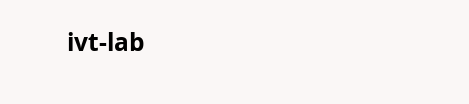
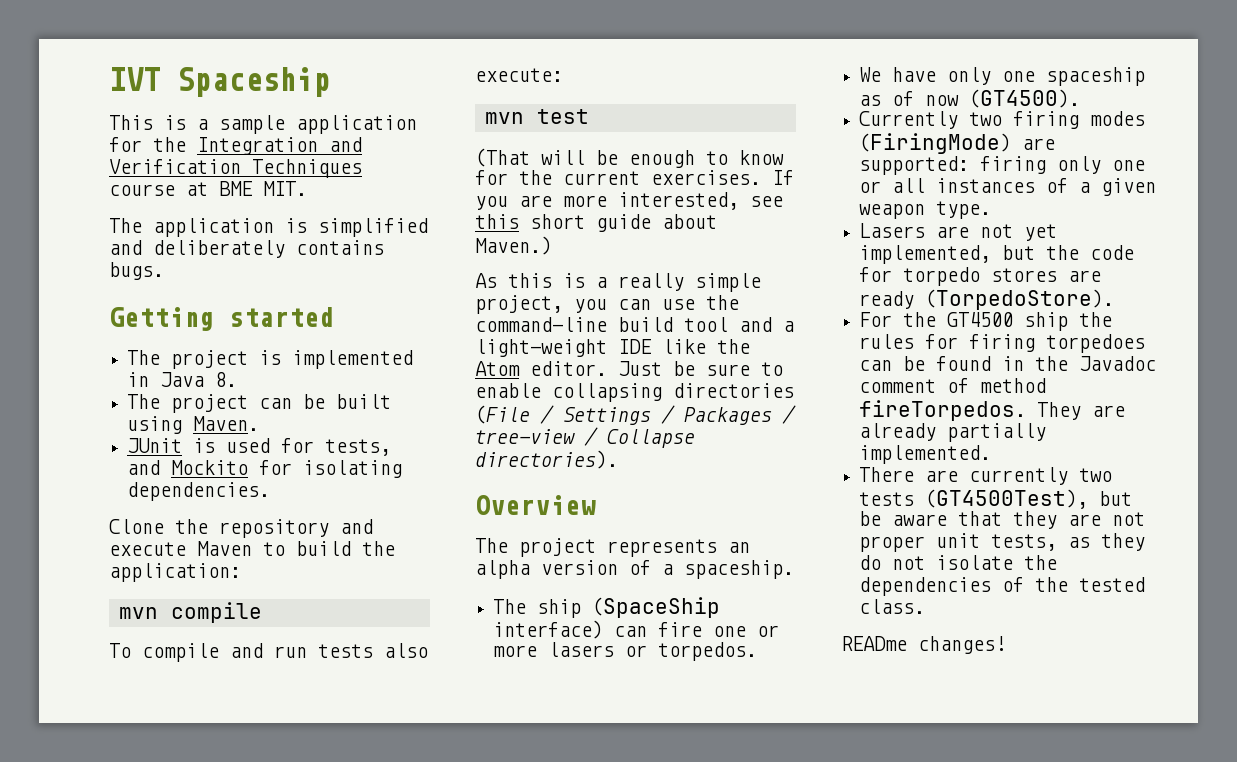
[67,32,145,51] ivt-lab -> [109,67,330,97] [109,115,417,134] [109,137,362,155] [109,159,362,178] [109,181,307,196] [109,218,428,237] [109,240,384,258] [109,262,164,280] [109,307,334,331] [127,350,414,369] [127,372,238,387] [127,394,392,413] [127,416,260,434] [127,438,392,456] [127,460,403,478] [127,482,271,501] [109,519,373,538] [109,541,395,556] [109,563,241,582] [118,602,262,623] [109,643,428,662] [475,68,563,82] [484,109,589,124] [475,148,784,168] [475,170,794,185] [475,192,783,210] [475,214,717,232] [475,236,552,255] [475,273,761,292] [475,295,739,314] [475,317,794,332] [475,339,750,357] [475,361,783,376] [475,383,794,402] [475,405,796,425] [475,427,695,448] [475,450,618,469] [475,495,596,515] [475,538,750,557] [475,560,794,579] [493,597,721,618] [493,620,780,639] [493,642,758,661] [859,67,1146,86] [859,89,1081,108] [859,111,1146,129] [859,133,1056,154] [859,156,1146,175] [859,178,1157,196] [859,201,992,219] [859,223,1058,241] [859,245,1135,264] [859,267,1102,286] [859,289,1115,310] [859,312,1113,331] [859,334,1146,353] [859,356,1157,371] [859,378,1047,393] [859,400,1126,421] [859,423,1047,442] [859,445,992,464] [859,467,1113,485] [859,489,1133,509] [859,511,1146,529] [859,533,1146,552] [859,555,1058,570] [859,577,1146,596] [859,599,926,614] [841,636,1006,654] IVT Spaceship // This is a sample application for the Integration and Verification Techniques course at BME MIT. // The application is simplified and deliberately contains bugs. // Getting started // The project is implemented in Java 8. // The project can be built using Maven. // JUnit is used for tests, and Mockito for isolating dependencies. // Clone the repository and execute Maven to build the application: // mvn compile // To compile and run tests also execute: // mvn test // (That will be enough to know for the current exercises. If you are more interested, see this short guide about Maven.) // As this is a really simple project, you can use the command-line build tool and a light-weight IDE like the Atom editor. Just be sure to enable collapsing directories (File / Settings / Packages / tree-view / Collapse directories). // Overview // The project represents an alpha version of a spaceship. // The ship (SpaceShip interface) can fire one or more lasers or torpedos. // We have only one spaceship as of now (GT4500). // Currently two firing modes (FiringMode) are supported: firing only one or all instances of a given weapon type. // Lasers are not yet implemented, but the code for torpedo stores are ready (TorpedoStore). // For the GT4500 ship the rules for firing torpedoes can be found in the Javadoc comment of method fireTorpedos. They are already partially implemented. // There are currently two tests (GT4500Test), but be aware that they are not proper unit tests, as they do not isolate the dependencies of the tested class. // READme changes!

